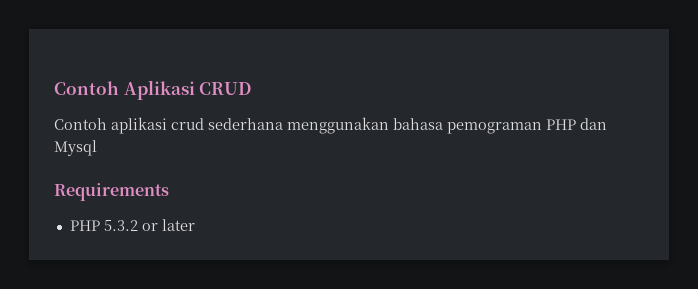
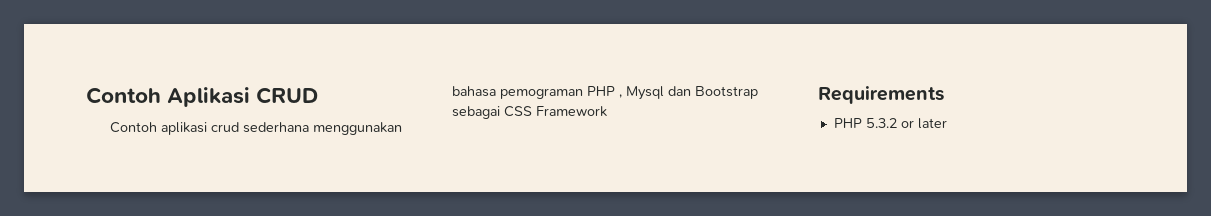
[580,118,607,130] [54,140,97,156] dan Mysql -> [619,86,758,100] [452,106,607,119] , Mysql dan Bootstrap sebagai CSS Framework

